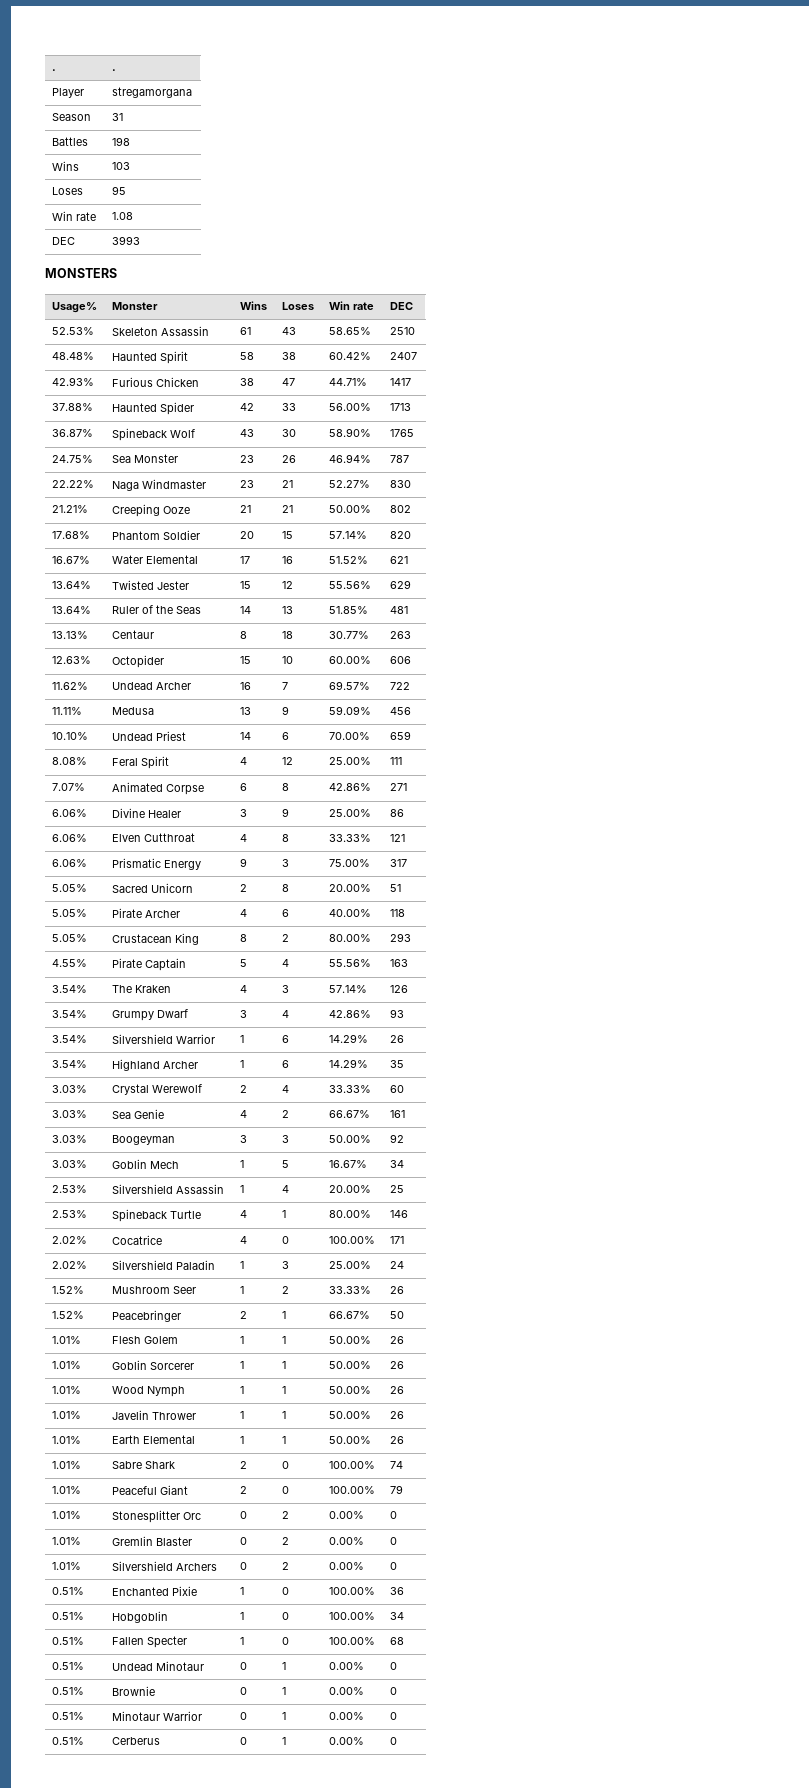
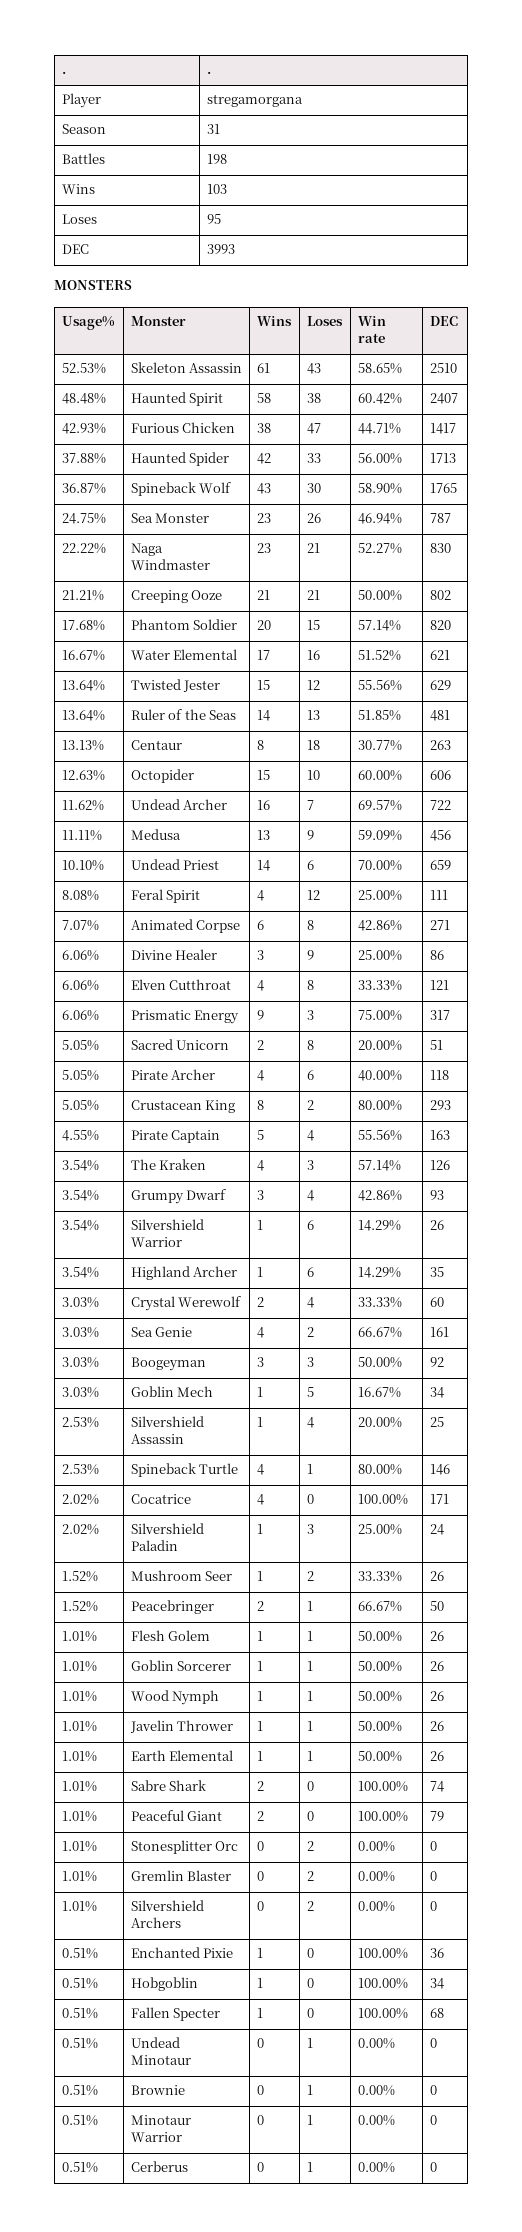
[52,211,97,221] [112,212,134,220] // Win rate | 1.08 -> (221, 219) none

